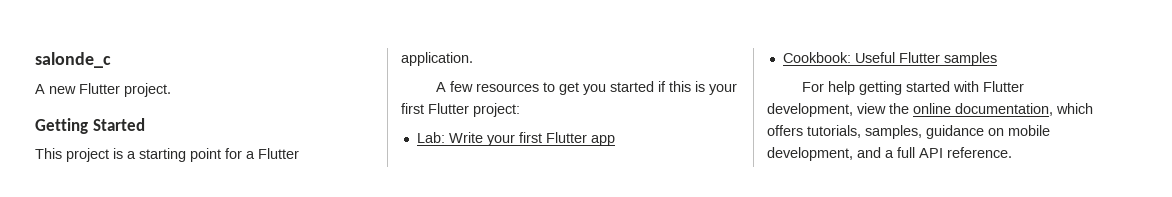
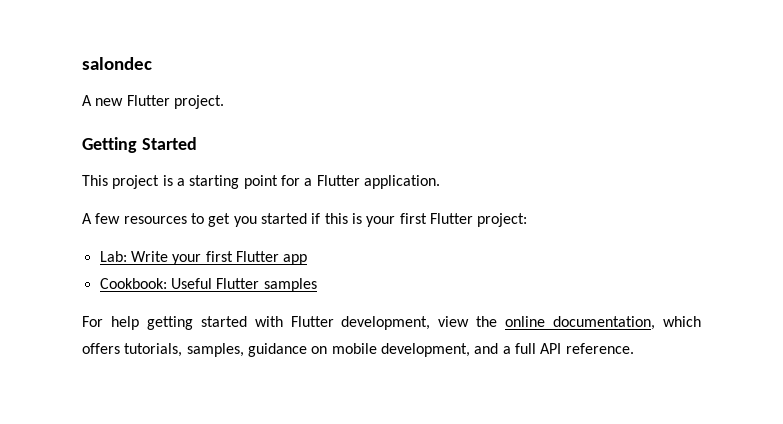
[35,52,111,68] salonde_c -> [82,57,152,70] salondec

